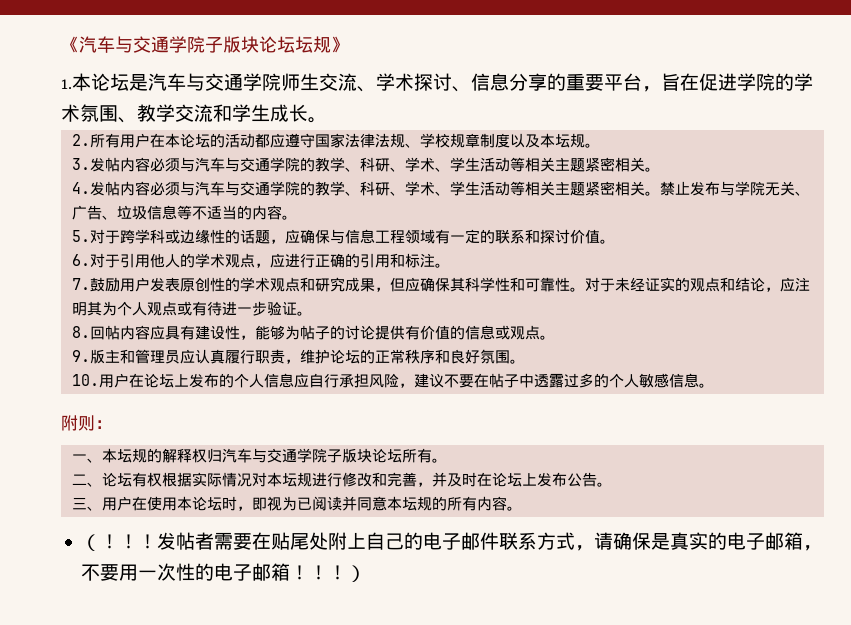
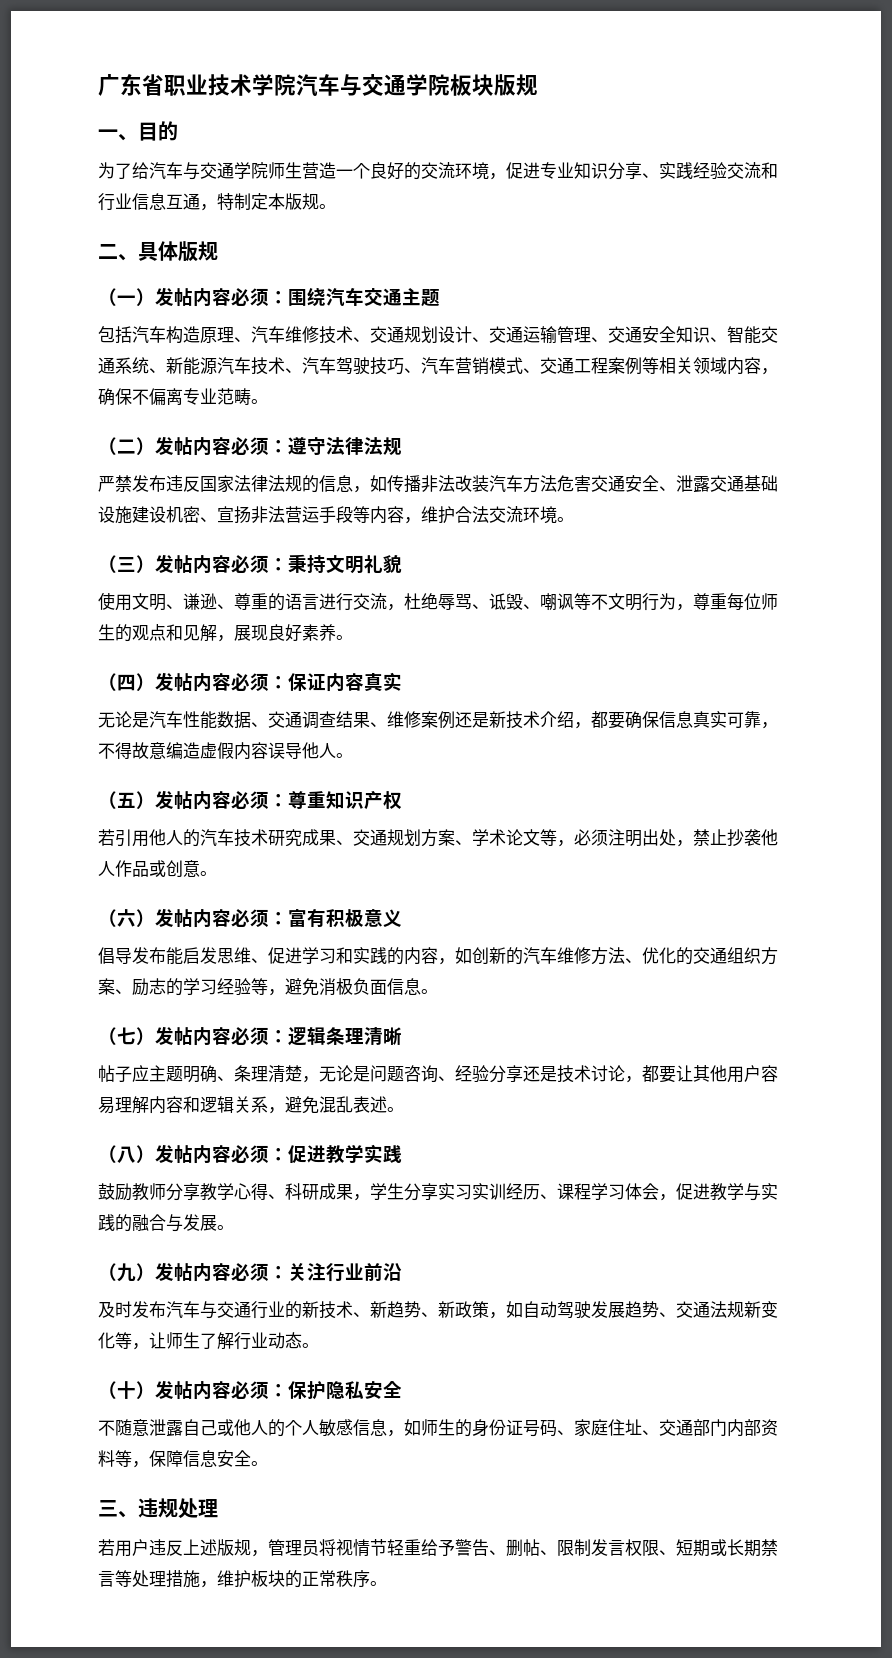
[61,36,349,53] [61,73,148,91] 《汽车与交通学院子版块论坛坛规》 // 1.本论坛是 -> [98,73,538,96] [98,121,178,141] [98,162,149,179] 广东省职业技术学院汽车与交通学院板块版规 // 一、目的 // 为了给
[319,73,813,92] [61,104,327,123] [72,133,601,148] [72,157,661,172] [72,181,811,196] [72,205,298,220] [72,229,616,244] [72,253,451,268] [72,277,811,292] [72,301,313,316] [72,325,556,340] [72,349,526,364] [72,373,715,388] [61,415,112,431] [72,448,448,463] [72,472,613,487] [72,496,523,511] [81,532,823,551] [81,563,367,582] 交流、学术探讨、信息分享的重要平台，旨在促进学院的学术氛围、教学交流和学生成长。 // 2.所有用户在本论坛的活动都应遵守国家法律法规、学校规章制度以及本坛规。 // 3.发帖内容必须与汽车与交通学院的教学、科研、学术、学生活动等相关主题紧密相关。 // 4.发帖内容必须与汽车与交通学院的教学、科研、学术、学生活动等相关主题紧密相关。禁止发布与学院无关、广告、垃圾信息等不适当的内容。 // 5.对于跨学科或边缘性的话题，应确保与信息工程领域有一定的联系和探讨价值。 // 6.对于引用他人的学术观点，应进行正确的引用和标注。 // 7.鼓励用户发表原创性的学术观点和研究成果，但应确保其科学性和可靠性。对于未经证实的观点和结论，应注明其为个人观点或有待进一步验证。 // 8.回帖内容应具有建设性，能够为帖子的讨论提供有价值的信息或观点。 // 9.版主和管理员应认真履行职责，维护论坛的正常秩序和良好氛围。 // 10.用户在论坛上发布的个人信息应自行承担风险，建议不要在帖子中透露过多的个人敏感信息。 // 附则： // 一、本坛规的解释权归汽车与交通学院子版块论坛所有。 // 二、论坛有权根据实际情况对本坛规进行修改和完善，并及时在论坛上发布公告。 // 三、用户在使用本论坛时，即视为已阅读并同意本坛规的所有内容。 // （！！！发帖者需要在贴尾处附上自己的电子邮件联系方式，请确保是真实的电子邮箱，不要用一次性的电子邮箱！！！） -> [302,162,778,180] [98,193,336,211] [98,241,218,262] [98,287,440,307] [98,326,778,344] [98,357,778,375] [98,388,268,406] [98,436,402,456] [98,475,778,493] [98,506,574,524] [98,554,402,574] [98,592,778,611] [98,624,353,642] [98,672,402,692] [98,711,778,729] [98,742,353,760] [98,790,402,810] [98,829,778,847] [98,860,217,878] [98,908,402,928] [98,947,778,965] [98,978,438,996] [98,1026,402,1046] [98,1065,778,1083] [98,1096,404,1114] [98,1144,402,1164] [98,1183,778,1201] [98,1214,234,1232] [98,1262,402,1282] [98,1301,778,1319] [98,1332,319,1350] [98,1380,402,1400] [98,1419,778,1437] [98,1450,268,1468] [98,1498,218,1519] [98,1539,778,1557] [98,1570,387,1588] 营造一个良好的交流环境，促进专业知识分享、实践经验交流和行业信息互通，特制定本版规。 // 二、具体版规 // （一）发帖内容必须：围绕汽车交通主题 // 包括汽车构造原理、汽车维修技术、交通规划设计、交通运输管理、交通安全知识、智能交通系统、新能源汽车技术、汽车驾驶技巧、汽车营销模式、交通工程案例等相关领域内容，确保不偏离专业范畴。 // （二）发帖内容必须：遵守法律法规 // 严禁发布违反国家法律法规的信息，如传播非法改装汽车方法危害交通安全、泄露交通基础设施建设机密、宣扬非法营运手段等内容，维护合法交流环境。 // （三）发帖内容必须：秉持文明礼貌 // 使用文明、谦逊、尊重的语言进行交流，杜绝辱骂、诋毁、嘲讽等不文明行为，尊重每位师生的观点和见解，展现良好素养。 // （四）发帖内容必须：保证内容真实 // 无论是汽车性能数据、交通调查结果、维修案例还是新技术介绍，都要确保信息真实可靠，不得故意编造虚假内容误导他人。 // （五）发帖内容必须：尊重知识产权 // 若引用他人的汽车技术研究成果、交通规划方案、学术论文等，必须注明出处，禁止抄袭他人作品或创意。 // （六）发帖内容必须：富有积极意义 // 倡导发布能启发思维、促进学习和实践的内容，如创新的汽车维修方法、优化的交通组织方案、励志的学习经验等，避免消极负面信息。 // （七）发帖内容必须：逻辑条理清晰 // 帖子应主题明确、条理清楚，无论是问题咨询、经验分享还是技术讨论，都要让其他用户容易理解内容和逻辑关系，避免混乱表述。 // （八）发帖内容必须：促进教学实践 // 鼓励教师分享教学心得、科研成果，学生分享实习实训经历、课程学习体会，促进教学与实践的融合与发展。 // （九）发帖内容必须：关注行业前沿 // 及时发布汽车与交通行业的新技术、新趋势、新政策，如自动驾驶发展趋势、交通法规新变化等，让师生了解行业动态。 // （十）发帖内容必须：保护隐私安全 // 不随意泄露自己或他人的个人敏感信息，如师生的身份证号码、家庭住址、交通部门内部资料等，保障信息安全。 // 三、违规处理 // 若用户违反上述版规，管理员将视情节轻重给予警告、删帖、限制发言权限、短期或长期禁言等处理措施，维护板块的正常秩序。

